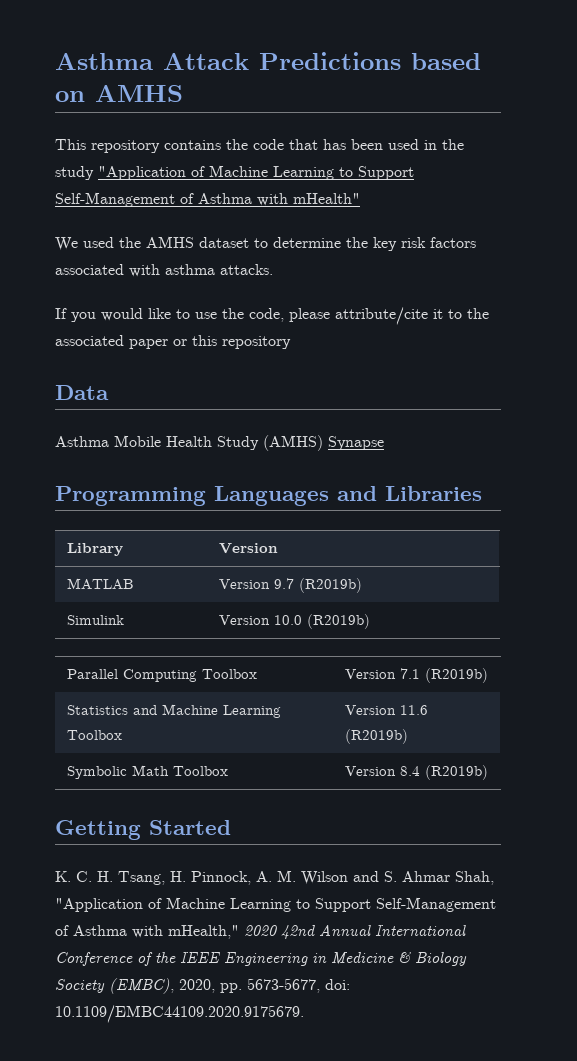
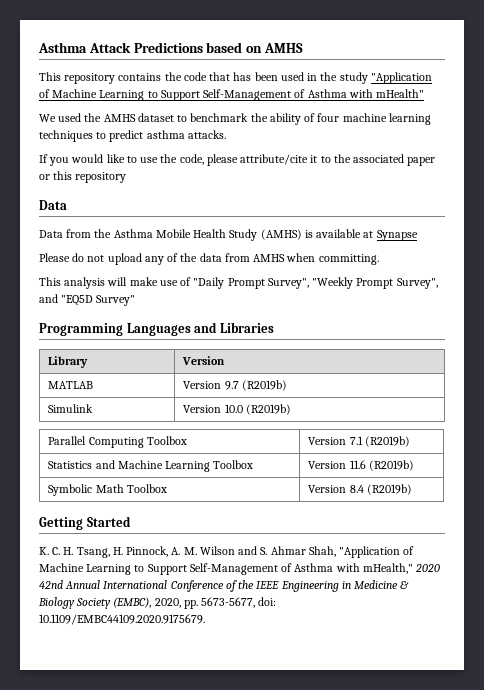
[273,237,476,251] [55,264,160,277] determine the key risk factors associated with -> [190,113,431,125] [39,130,144,142] benchmark the ability of four machine learning techniques to predict
(109, 392) none -> [39,229,112,238] Data from the
[328,436,384,450] Synapse -> [304,229,418,241] [39,253,379,265] [39,277,438,289] [39,294,136,306] is available at Synapse // Please do not upload any of the data from AMHS when committing. // This analysis will make use of "Daily Prompt Survey", "Weekly Prompt Survey", and "EQ5D Survey"

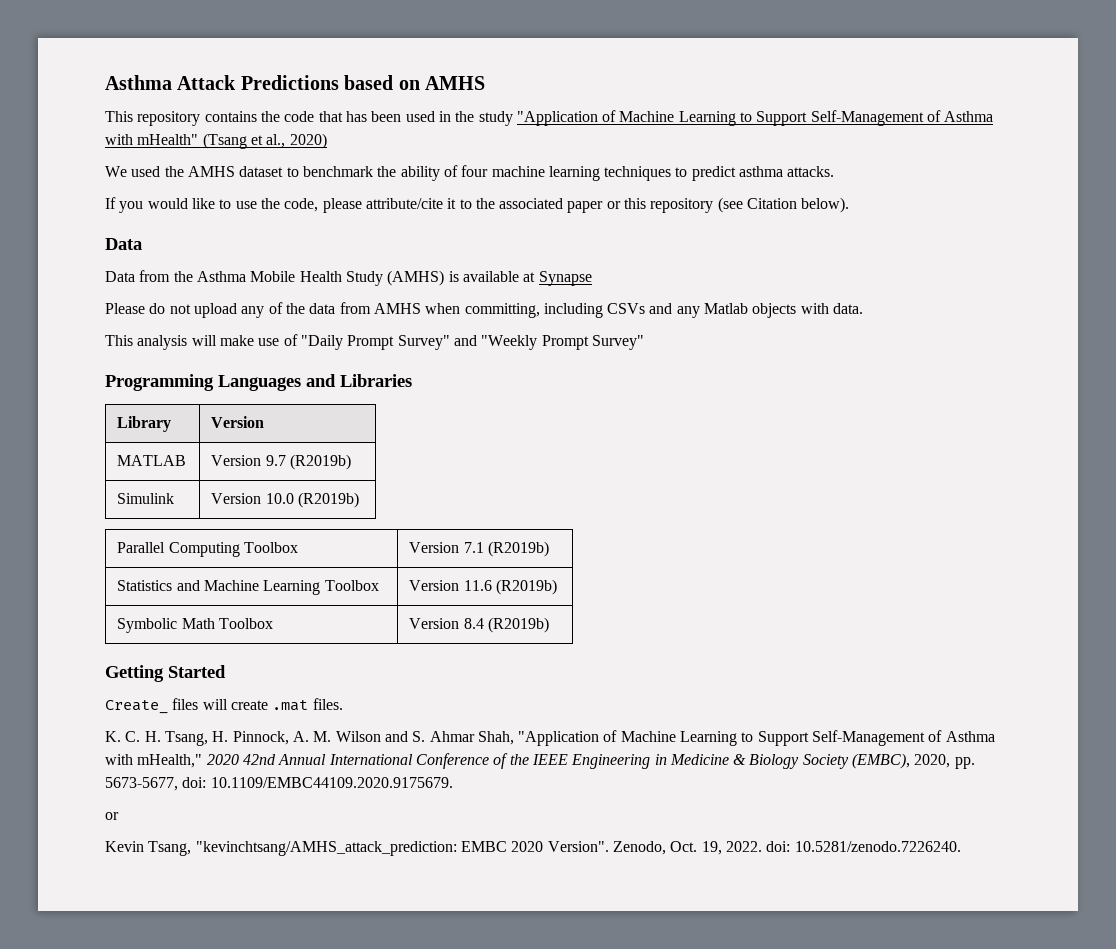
(425, 93) none -> [202,133,327,149] (Tsang et al., 2020)
(127, 177) none -> [717,197,850,213] (see Citation below).
[318,254,379,265] committing. -> [464,303,864,318] committing, including CSVs and any Matlab objects with data.
[267,277,438,289] [39,294,94,306] Survey", "Weekly Prompt Survey", and "EQ5D -> [397,335,589,350] Survey" and "Weekly Prompt
(131, 521) none -> [105,698,343,714] // Create_ files will create .mat files.
(205, 619) none -> [105,812,119,820] [105,841,961,856] // or // Kevin Tsang, "kevinchtsang/AMHS_attack_prediction: EMBC 2020 Version". Zenodo, Oct. 19, 2022. doi: 10.5281/zenodo.7226240.

